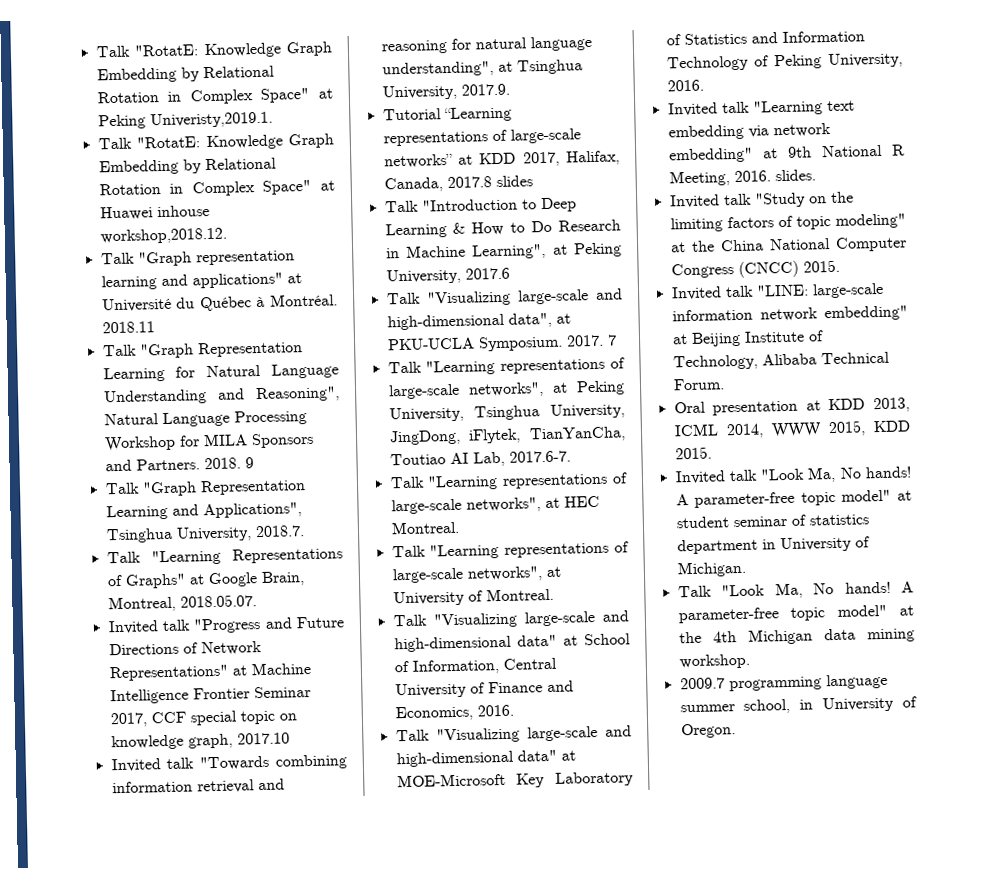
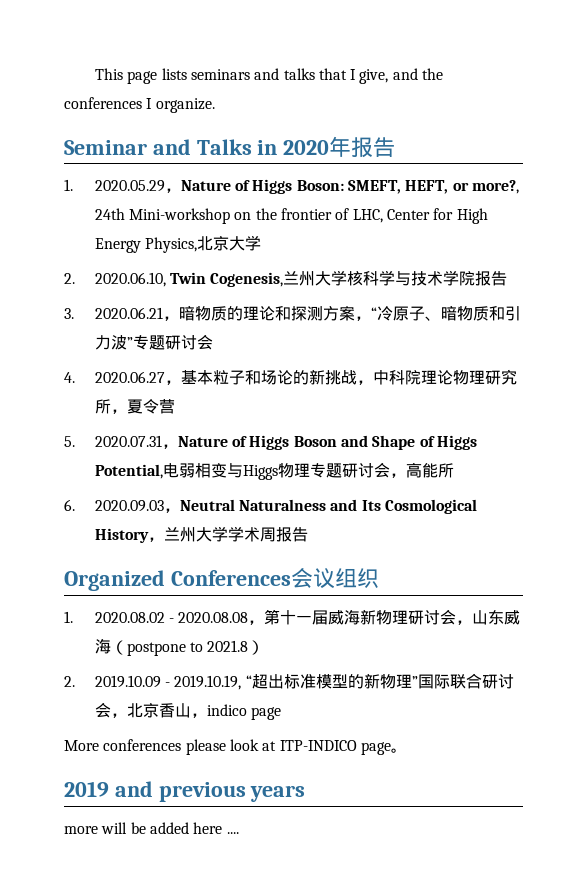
[95,41,333,59] [96,65,275,84] [96,87,333,105] [97,111,273,130] [97,133,334,151] [98,157,277,176] [98,179,335,197] [99,205,210,221] [99,227,227,245] [100,250,295,267] [100,272,302,291] [101,293,338,313] [101,321,155,334] [102,341,303,359] [102,363,339,383] [103,386,340,406] [103,410,307,428] [103,432,314,452] [104,457,254,472] [104,479,306,497] [105,502,302,521] [105,525,305,544] [106,547,343,566] [106,571,305,589] [107,594,257,613] [107,616,345,635] [108,641,262,656] [108,661,311,682] [109,685,311,705] [109,710,297,728] [110,732,290,751] [110,754,347,773] [111,778,285,794] [380,35,592,55] [381,59,583,78] [381,83,510,101] [382,106,512,123] [382,128,581,147] [383,150,620,169] [383,175,533,193] [384,197,577,213] [384,219,621,239] [385,242,622,260] [385,267,510,285] [386,288,623,307] [386,312,571,331] [386,334,617,352] [387,357,625,376] [387,380,625,400] [388,403,625,423] [388,426,626,446] [389,450,571,467] [389,472,628,491] [390,495,600,515] [390,520,460,535] [391,541,629,560] [391,566,561,584] [392,587,554,607] [392,610,629,629] [393,633,631,653] [393,657,557,675] [394,680,574,699] [394,704,514,722] [395,725,632,744] [395,749,576,768] [396,771,634,788] [665,30,865,46] [666,52,903,72] [666,79,704,92] [667,100,855,117] [667,122,831,141] [668,144,905,164] [668,169,816,187] [669,191,854,209] [669,213,906,233] [670,236,907,253] [670,259,840,279] [670,282,884,301] [671,305,908,322] [671,330,824,347] [672,351,890,371] [672,378,725,391] [673,397,910,416] [673,420,911,439] [674,446,712,460] [674,466,911,485] [675,489,912,508] [675,514,869,529] [676,536,870,555] [676,560,747,578] [677,581,914,599] [677,604,914,624] [678,628,915,645] [678,653,750,670] [679,673,888,692] [679,696,917,714] [680,723,736,739] Talk "RotatE: Knowledge Graph Embedding by Relational Rotation in Complex Space" at Peking Univeristy,2019.1. // Talk "RotatE: Knowledge Graph Embedding by Relational Rotation in Complex Space" at Huawei inhouse workshop,2018.12. // Talk "Graph representation learning and applications" at Université du Québec à Montréal. 2018.11 // Talk "Graph Representation Learning for Natural Language Understanding and Reasoning", Natural Language Processing Workshop for MILA Sponsors and Partners. 2018. 9 // Talk "Graph Representation Learning and Applications", Tsinghua University, 2018.7. // Talk "Learning Representations of Graphs" at Google Brain, Montreal, 2018.05.07. // Invited talk "Progress and Future Directions of Network Representations" at Machine Intelligence Frontier Seminar 2017, CCF special topic on knowledge graph, 2017.10 // Invited talk "Towards combining information retrieval and reasoning for natural language understanding", at Tsinghua University, 2017.9. // Tutorial “Learning representations of large-scale networks” at KDD 2017, Halifax, Canada, 2017.8 slides // Talk "Introduction to Deep Learning & How to Do Research in Machine Learning", at Peking University, 2017.6 // Talk "Visualizing large-scale and high-dimensional data", at PKU-UCLA Symposium. 2017. 7 // Talk "Learning representations of large-scale networks", at Peking University, Tsinghua University, JingDong, iFlytek, TianYanCha, Toutiao AI Lab, 2017.6-7. // Talk "Learning representations of large-scale networks", at HEC Montreal. // Talk "Learning representations of large-scale networks", at University of Montreal. // Talk "Visualizing large-scale and high-dimensional data" at School of Information, Central University of Finance and Economics, 2016. // Talk "Visualizing large-scale and high-dimensional data" at MOE-Microsoft Key Laboratory of Statistics and Information Technology of Peking University, 2016. // Invited talk "Learning text embedding via network embedding" at 9th National R Meeting, 2016. slides. // Invited talk "Study on the limiting factors of topic modeling" at the China National Computer Congress (CNCC) 2015. // Invited talk "LINE: large-scale information network embedding" at Beijing Institute of Technology, Alibaba Technical Forum. // Oral presentation at KDD 2013, ICML 2014, WWW 2015, KDD 2015. // Invited talk "Look Ma, No hands! A parameter-free topic model" at student seminar of statistics department in University of Michigan. // Talk "Look Ma, No hands! A parameter-free topic model" at the 4th Michigan data mining workshop. // 2009.7 programming language summer school, in University of Oregon. -> [94,68,444,84] [64,97,215,113] [64,136,396,158] [64,179,520,194] [94,208,488,224] [94,235,262,253] [64,270,508,287] [64,305,521,321] [94,334,213,350] [64,369,517,385] [94,399,175,414] [64,435,478,450] [94,462,454,480] [64,499,478,514] [94,526,308,543] [64,568,379,591] [64,609,521,625] [94,639,265,656] [64,673,514,690] [94,702,282,720] [64,739,407,755] [64,781,306,802] [64,822,239,834] This page lists seminars and talks that I give, and the conferences I organize. // Seminar and Talks in 2020年报告 // 1. 2020.05.29，Nature of Higgs Boson: SMEFT, HEFT, or more?, 24th Mini-workshop on the frontier of LHC, Center for High Energy Physics,北京大学 // 2. 2020.06.10, Twin Cogenesis,兰州大学核科学与技术学院报告 // 3. 2020.06.21，暗物质的理论和探测方案，“冷原子、暗物质和引力波”专题研讨会 // 4. 2020.06.27，基本粒子和场论的新挑战，中科院理论物理研究所，夏令营 // 5. 2020.07.31，Nature of Higgs Boson and Shape of Higgs Potential,电弱相变与Higgs物理专题研讨会，高能所 // 6. 2020.09.03，Neutral Naturalness and Its Cosmological History，兰州大学学术周报告 // Organized Conferences会议组织 // 1. 2020.08.02 - 2020.08.08，第十一届威海新物理研讨会，山东威海（postpone to 2021.8） // 2. 2019.10.09 - 2019.10.19, “超出标准模型的新物理”国际联合研讨会，北京香山，indico page // More conferences please look at ITP-INDICO page。 // 2019 and previous years // more will be added here ....

